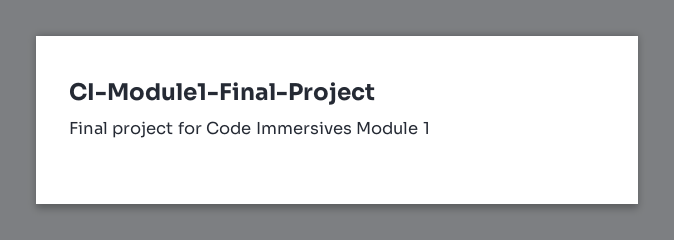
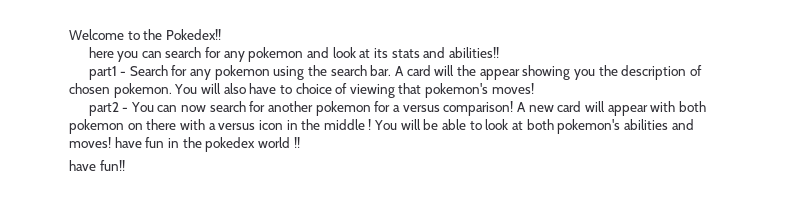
[69,82,375,105] [69,121,430,138] CI-Module1-Final-Project // Final project for Code Immersives Module 1 -> [69,29,221,40] [88,47,499,62] [88,65,702,80] [69,83,534,98] [88,101,706,116] [69,119,694,134] [69,137,300,152] [69,160,125,171] Welcome to the Pokedex!! // here you can search for any pokemon and look at its stats and abilities!! // part1 - Search for any pokemon using the search bar. A card will the appear showing you the description of chosen pokemon. You will also have to choice of viewing that pokemon's moves! // part2 - You can now search for another pokemon for a versus comparison! A new card will appear with both pokemon on there with a versus icon in the middle ! You will be able to look at both pokemon's abilities and moves! have fun in the pokedex world !! // have fun!!

